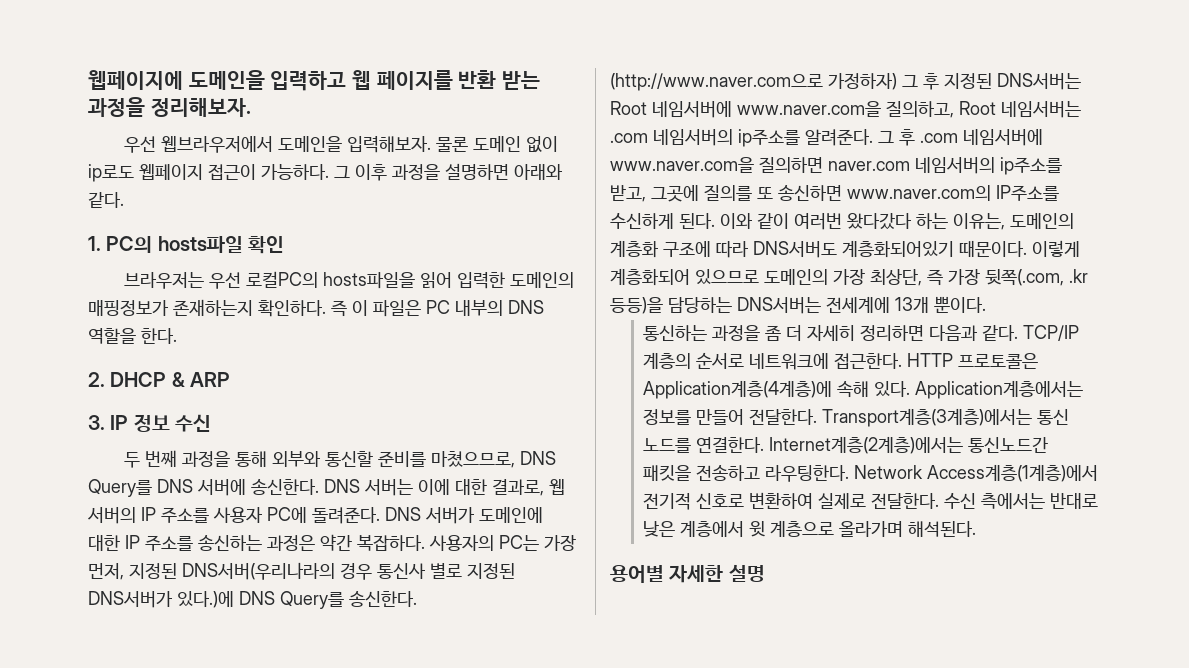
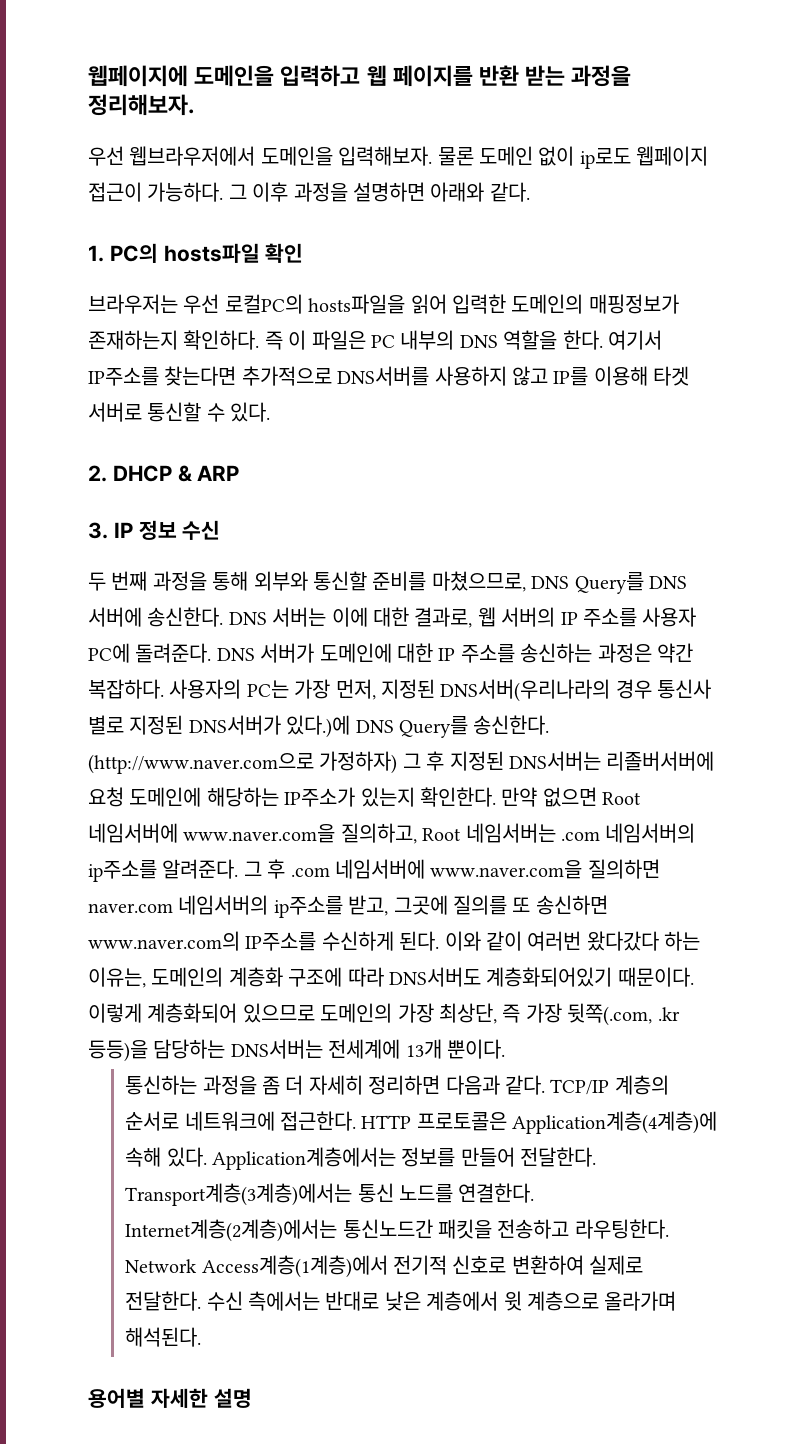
(177, 336) none -> [607,330,662,350] [88,366,690,386] [88,402,271,422] 여기서 IP주소를 찾는다면 추가적으로 DNS서버를 사용하지 않고 IP를 이용해 타겟 서버로 통신할 수 있다.
(1081, 81) none -> [606,751,715,771] [88,787,597,807] 리졸버서버에 요청 도메인에 해당하는 IP주소가 있는지 확인한다. 만약 없으면

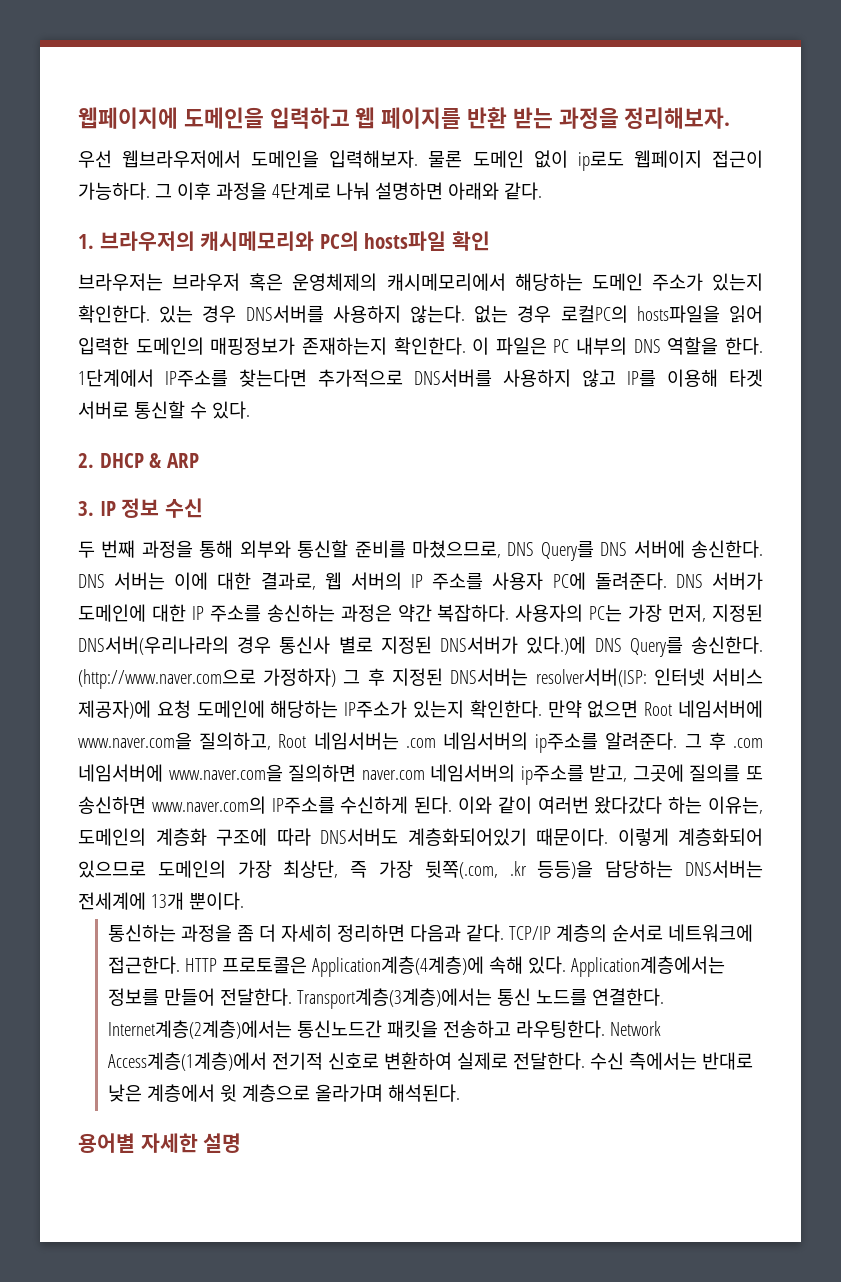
(348, 192) none -> [271,182,370,200] 4단계로 나눠
(104, 253) none -> [99,231,315,251] 브라우저의 캐시메모리와
[183,294,220,314] 우선 -> [172,273,763,291] [78,305,552,323] 브라우저 혹은 운영체제의 캐시메모리에서 해당하는 도메인 주소가 있는지 확인한다. 있는 경우 DNS서버를 사용하지 않는다. 없는 경우
[183,330,283,350] 확인하다. 즉 -> [393,337,466,355] 확인한다.
[607,330,662,350] 여기서 -> [78,369,154,387] 1단계에서
[606,751,715,771] 리졸버서버에 -> [535,668,763,687] [78,700,151,719] resolver서버(ISP: 인터넷 서비스 제공자)에

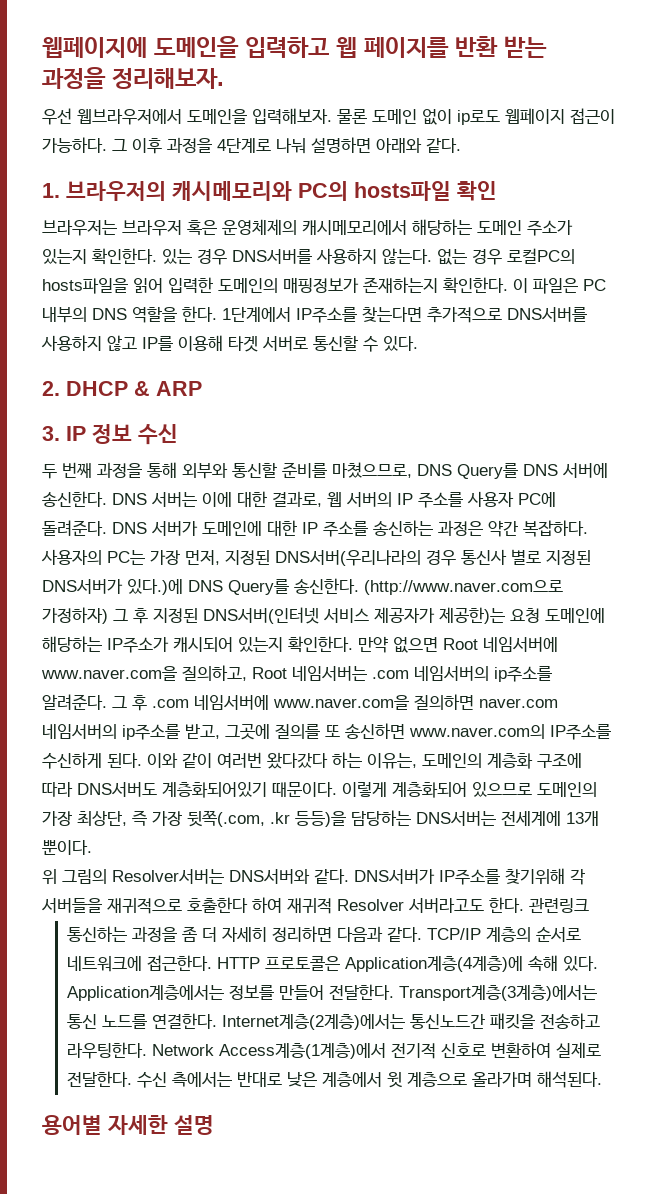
[450,668,763,687] [78,700,151,719] DNS서버는 resolver서버(ISP: 인터넷 서비스 제공자)에 -> [203,607,505,624] DNS서버(인터넷 서비스 제공자가 제공한)는
(408, 709) none -> [173,637,233,652] 캐시되어
(244, 901) none -> [42,868,585,885] [41,897,589,914] // 위 그림의 Resolver서버는 DNS서버와 같다. DNS서버가 IP주소를 찾기위해 각 서버들을 재귀적으로 호출한다 하여 재귀적 Resolver 서버라고도 한다. 관련링크

